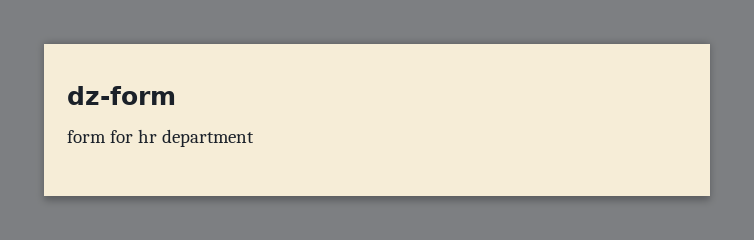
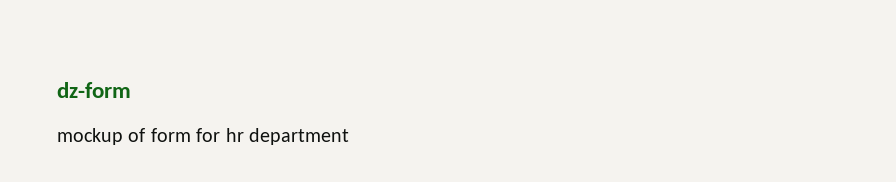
(176, 95) none -> [57,128,146,145] mockup of

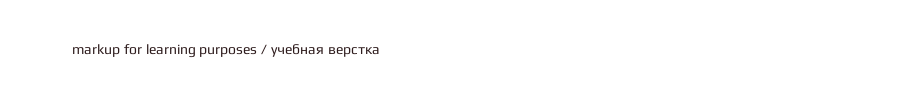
[57,82,131,98] [57,128,349,145] dz-form // mockup of form for hr department -> [72,44,380,58] markup for learning purposes / учебная верстка

